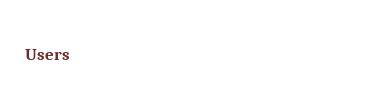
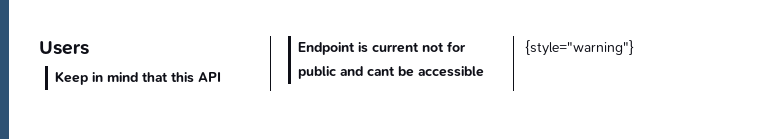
(70, 54) none -> [55,71,222,85] [298,41,467,55] [298,66,485,79] [525,40,634,56] // Keep in mind that this API Endpoint is current not for public and cant be accessible // {style="warning"}

